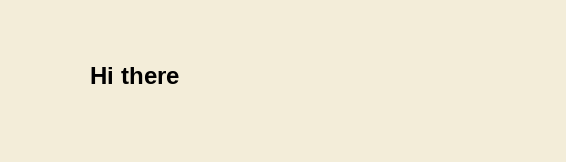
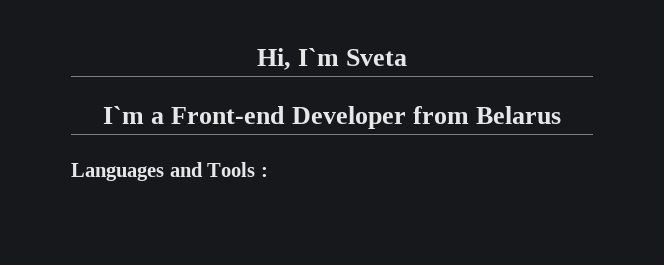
[90,67,179,84] Hi there -> [256,48,408,70] [103,106,561,129] [71,162,268,181] Hi, I`m Sveta // I`m a Front-end Developer from Belarus // Languages and Tools :

